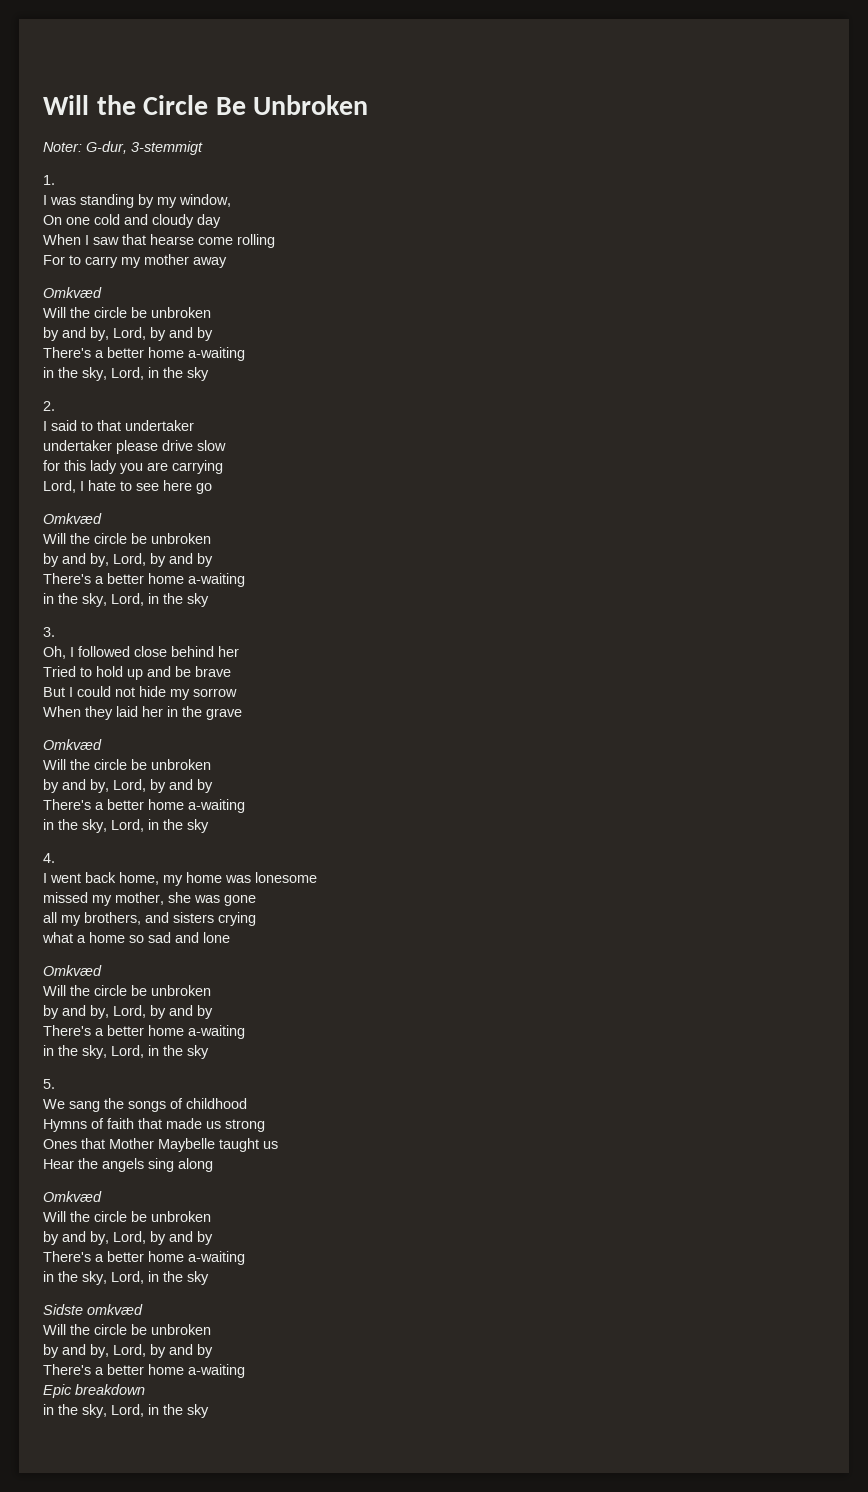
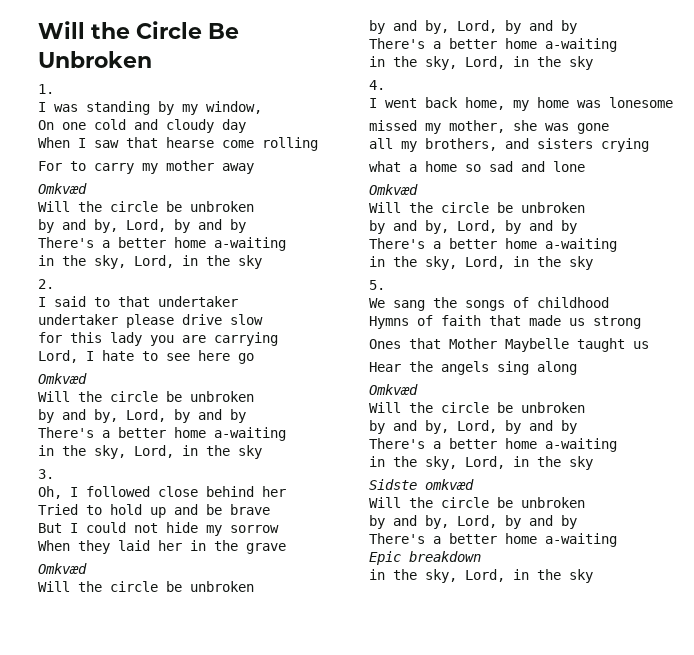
[43,141,203,155] // Noter: G-dur, 3-stemmigt -> (152, 59) none

